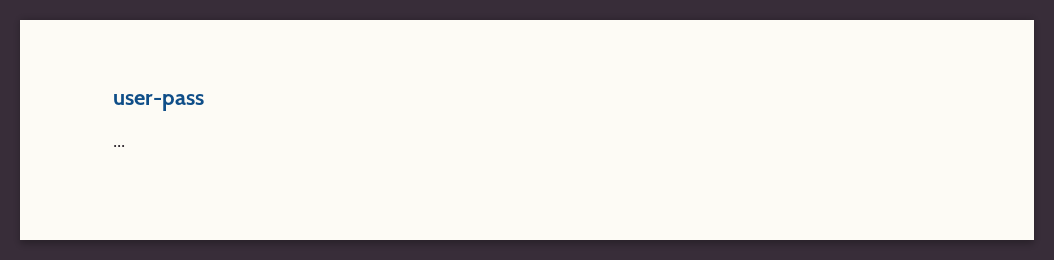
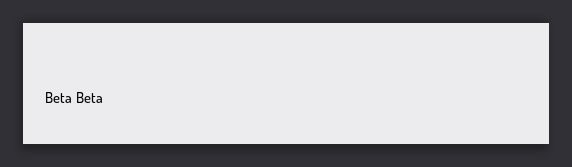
[113,94,204,111] [113,145,125,147] user-pass // ... -> [45,92,104,103] Beta Beta

